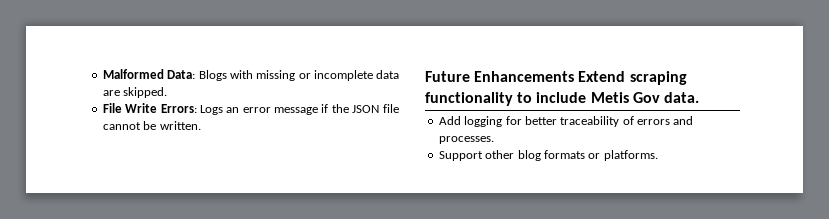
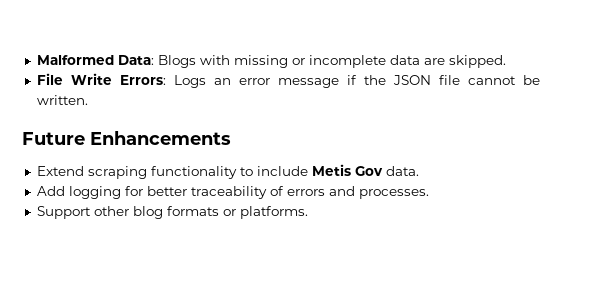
(575, 76) none -> (231, 138) //

